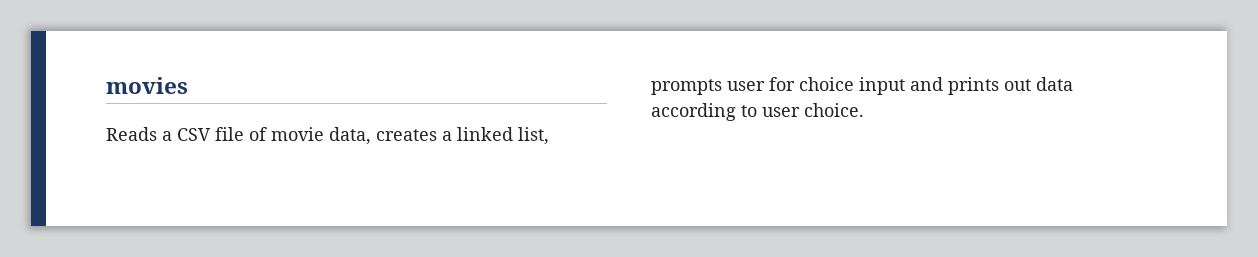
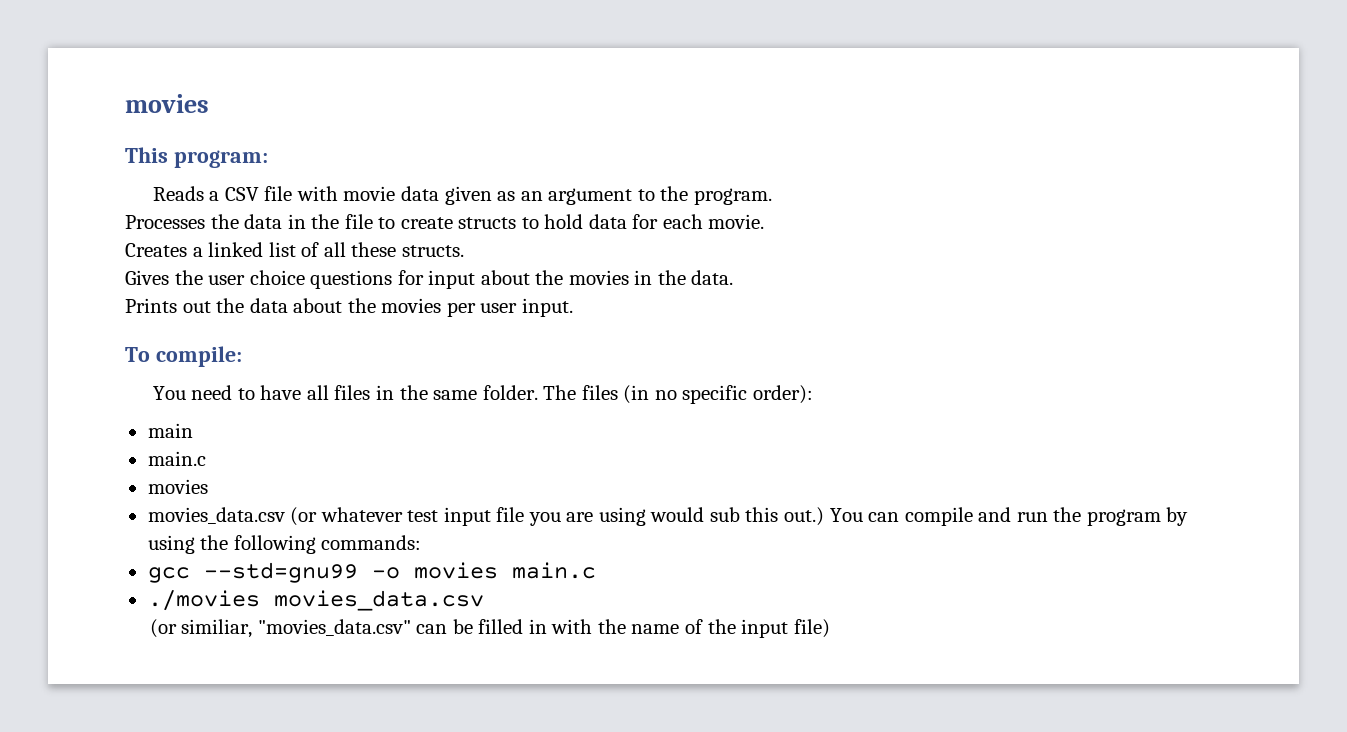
[106,77,188,94] movies -> [125,94,209,113] [125,147,268,168] movies // This program:
[249,127,549,145] [651,77,1073,95] [651,103,864,121] of movie data, creates a linked list, prompts user for choice input and prints out data according to user choice. -> [296,186,772,205] [125,214,765,229] [125,242,464,257] [125,270,734,289] [125,298,573,317] [125,346,242,367] [152,385,813,404] [147,423,193,438] [147,451,206,466] [147,479,208,494] [147,507,1189,526] [147,535,422,554] [147,562,596,583] [147,590,484,611] [149,619,830,638] with movie data given as an argument to the program. // Processes the data in the file to create structs to hold data for each movie. // Creates a linked list of all these structs. // Gives the user choice questions for input about the movies in the data. // Prints out the data about the movies per user input. // To compile: // You need to have all files in the same folder. The files (in no specific order): // main // main.c // movies // movies_data.csv (or whatever test input file you are using would sub this out.) You can compile and run the program by using the following commands: // gcc --std=gnu99 -o movies main.c // ./movies movies_data.csv // (or similiar, "movies_data.csv" can be filled in with the name of the input file)

